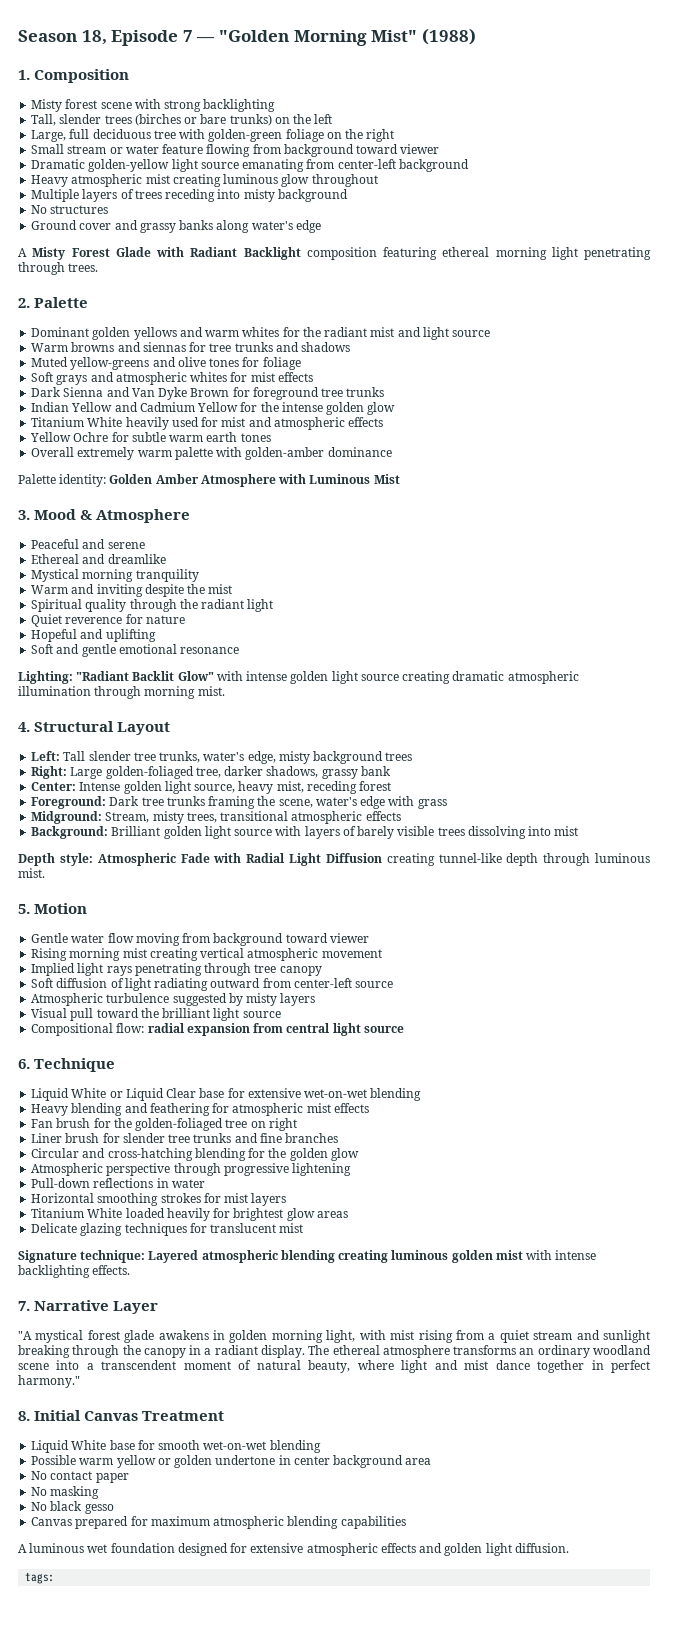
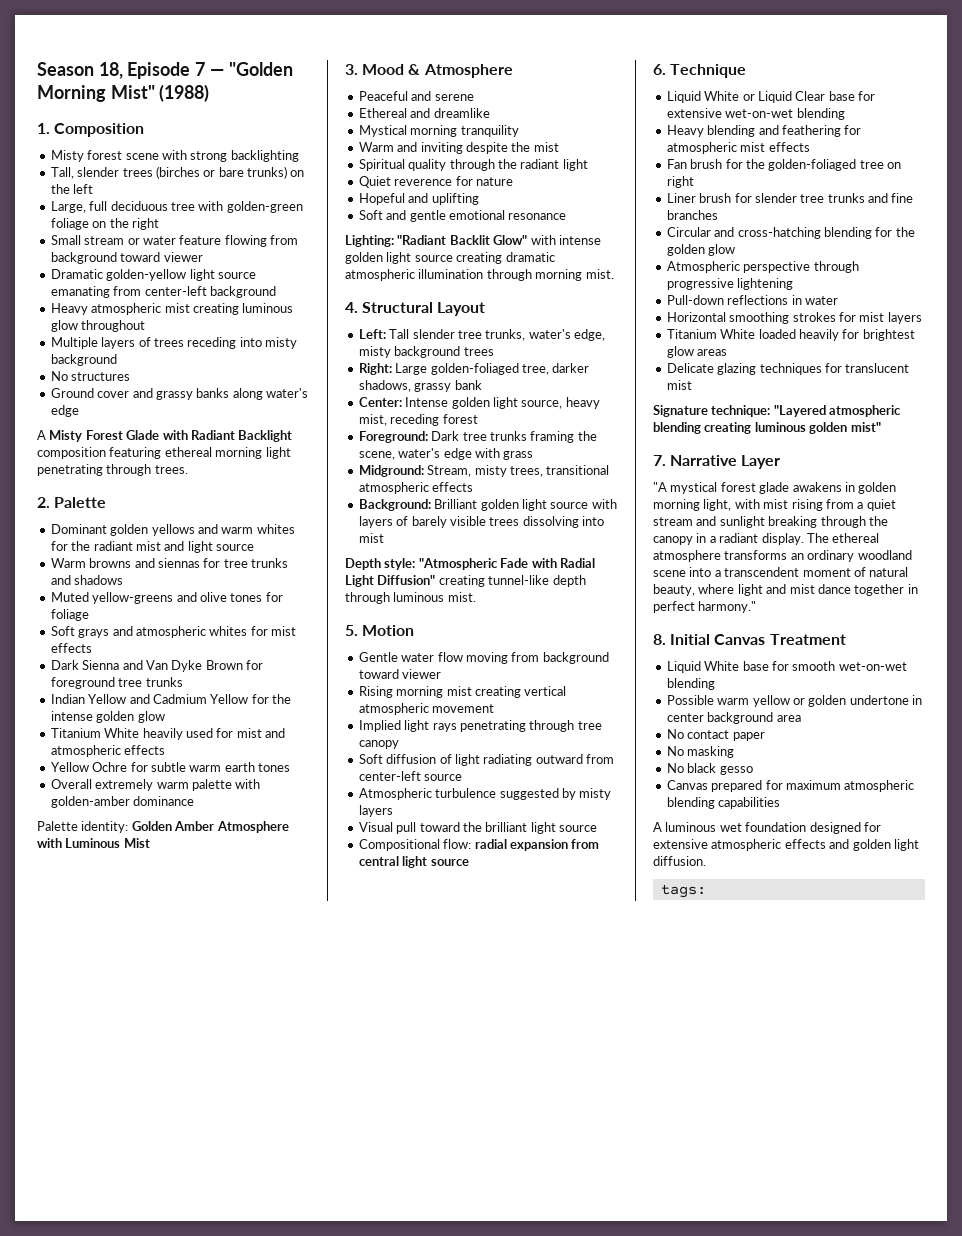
[97,853,176,866] Atmospheric -> [418,558,498,570] "Atmospheric
[325,853,382,863] Diffusion -> [377,575,436,585] Diffusion"
[148,1250,199,1263] Layered -> [773,405,826,417] "Layered
[495,1250,597,1260] [18,1265,131,1278] mist with intense backlighting effects. -> [850,422,881,432] mist"

